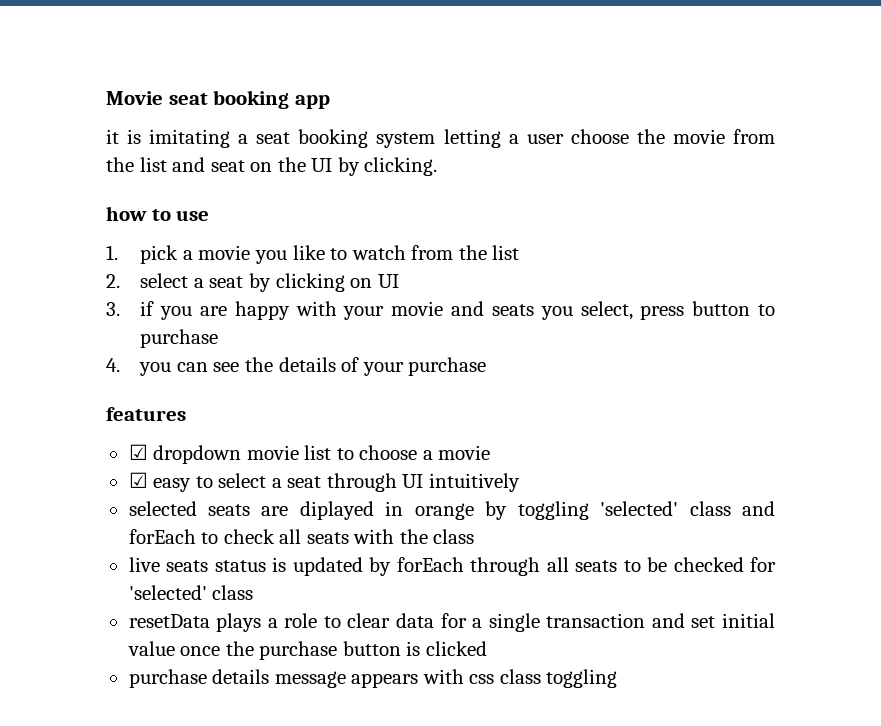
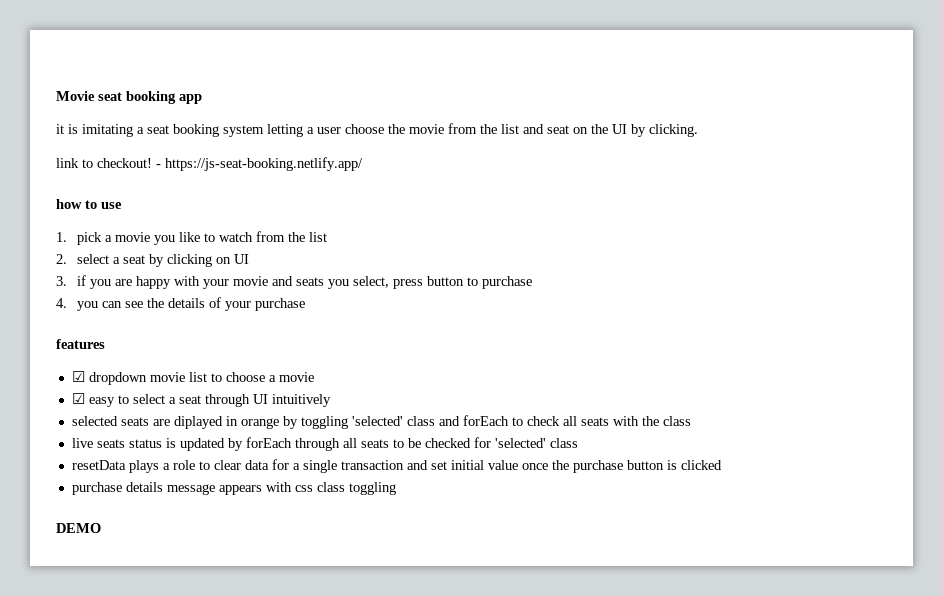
(438, 166) none -> [56,157,363,171] // link to checkout! - https://js-seat-booking.netlify.app/
(618, 678) none -> [56,523,101,533] // DEMO

